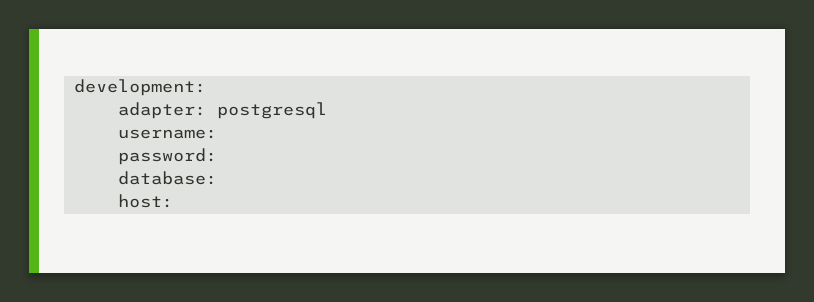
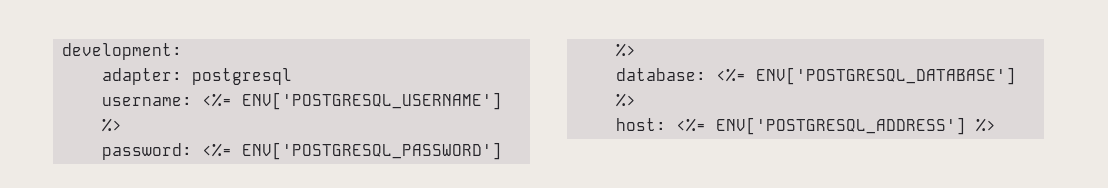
[117,148,217,165] [117,171,217,185] [117,194,173,208] // password: // database: // host: -> [202,92,503,110] [102,118,123,132] [102,142,503,160] [616,43,637,57] [616,67,1017,85] [616,93,637,107] [616,117,997,135] <%= ENV['POSTGRESQL_USERNAME'] %> // password: <%= ENV['POSTGRESQL_PASSWORD'] %> // database: <%= ENV['POSTGRESQL_DATABASE'] %> // host: <%= ENV['POSTGRESQL_ADDRESS'] %>

